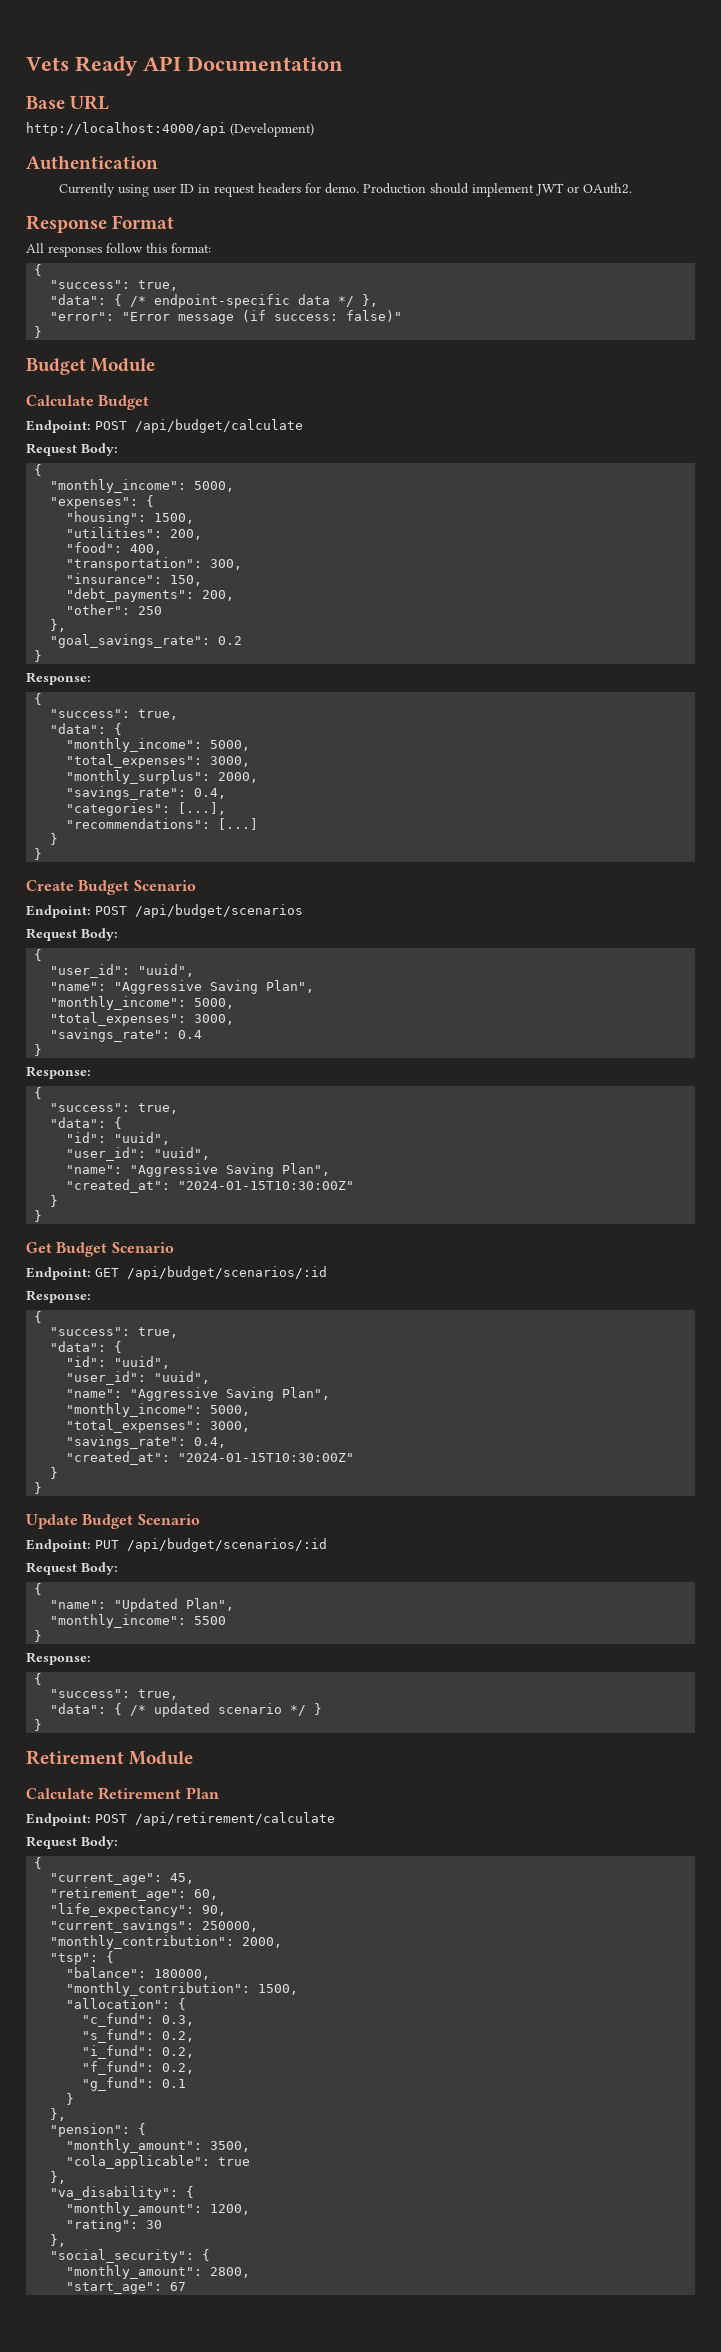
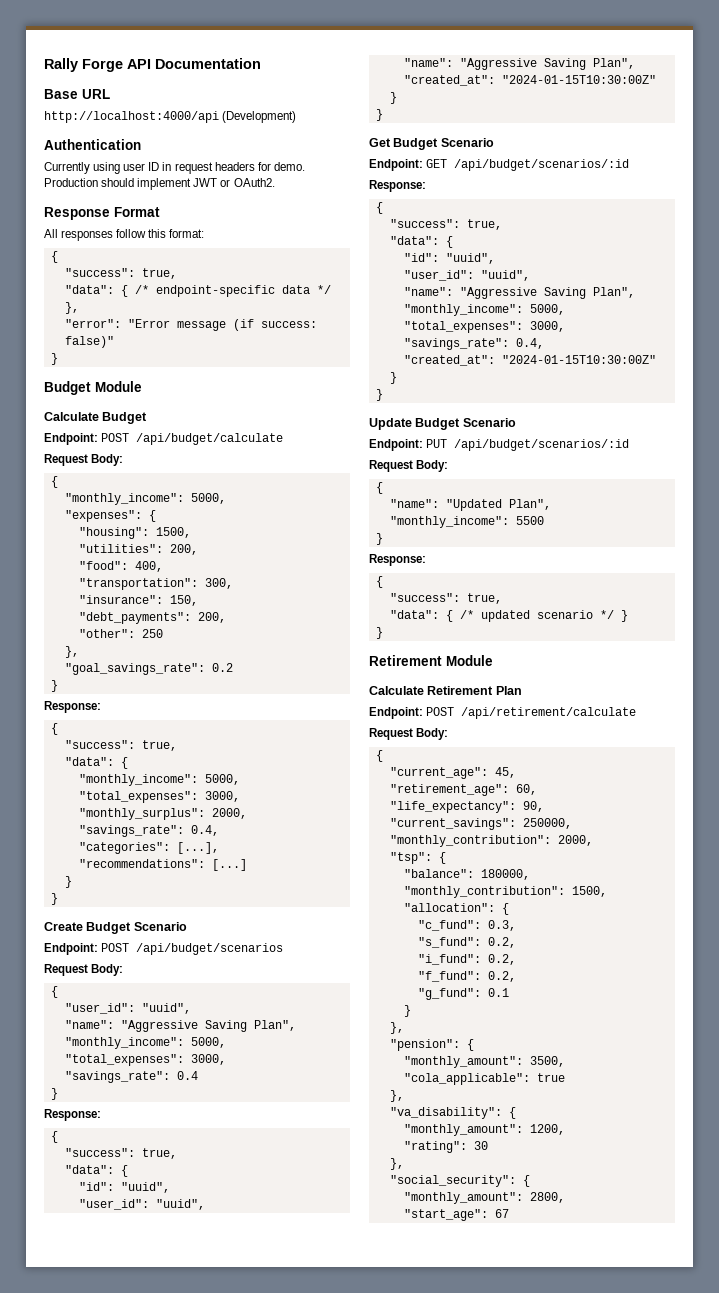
[26,56,138,76] Vets Ready -> [44,58,123,72] Rally Forge

